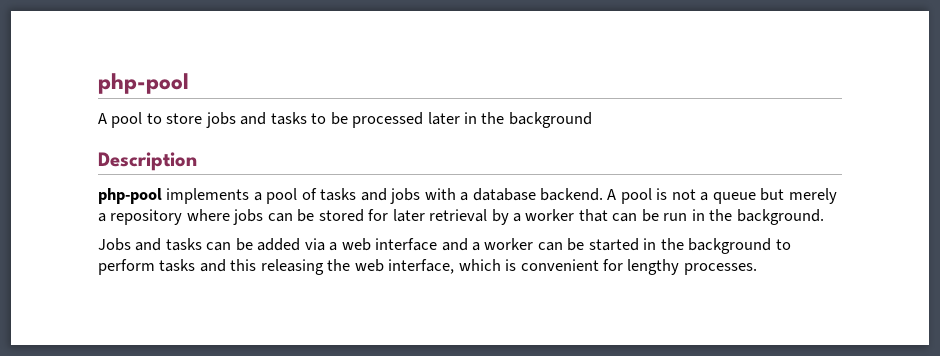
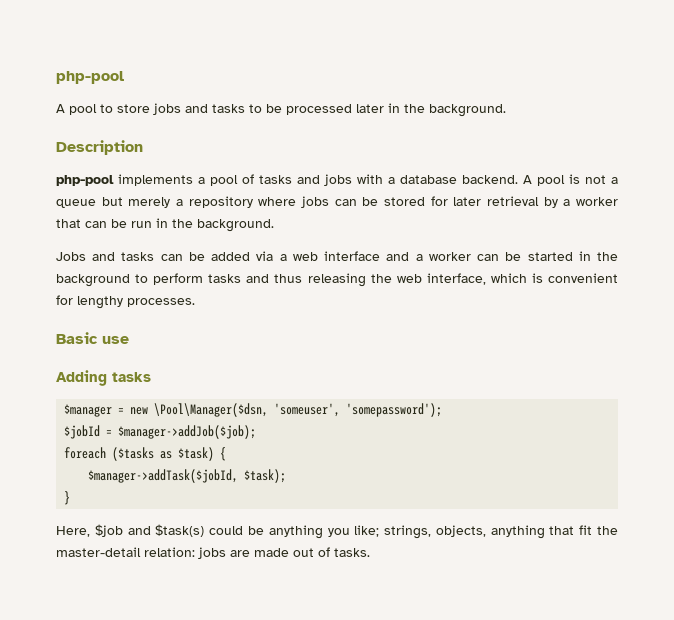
[508,112,592,128] background -> [429,104,506,117] background.
[230,259,257,271] this -> [274,274,303,283] thus
(757, 269) none -> [56,332,129,344] [56,370,151,386] [64,403,443,417] [64,425,257,439] [64,447,227,461] [88,469,287,483] [64,491,71,505] [56,524,618,539] [56,547,370,559] // Basic use // Adding tasks // $manager = new \Pool\Manager($dsn, 'someuser', 'somepassword'); // $jobId = $manager->addJob($job); // foreach ($tasks as $task) { // $manager->addTask($jobId, $task); // } // Here, $job and $task(s) could be anything you like; strings, objects, anything that fit the master-detail relation: jobs are made out of tasks.

